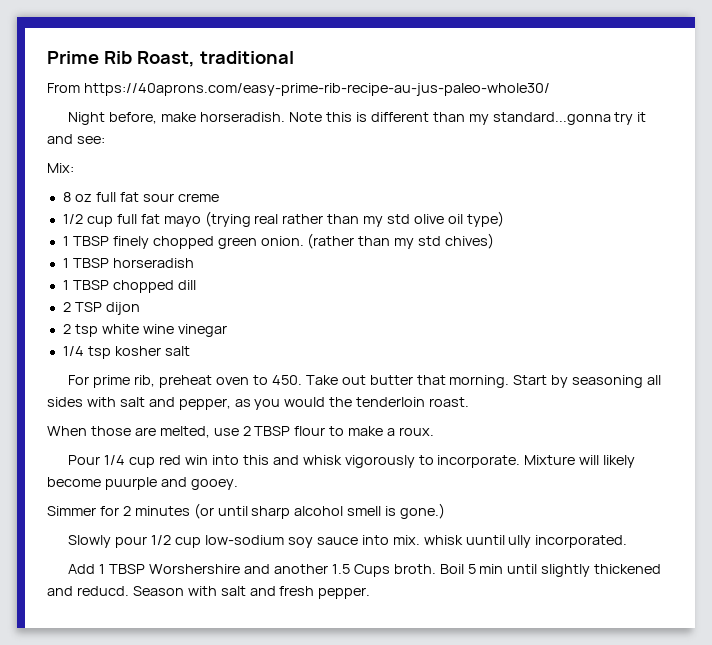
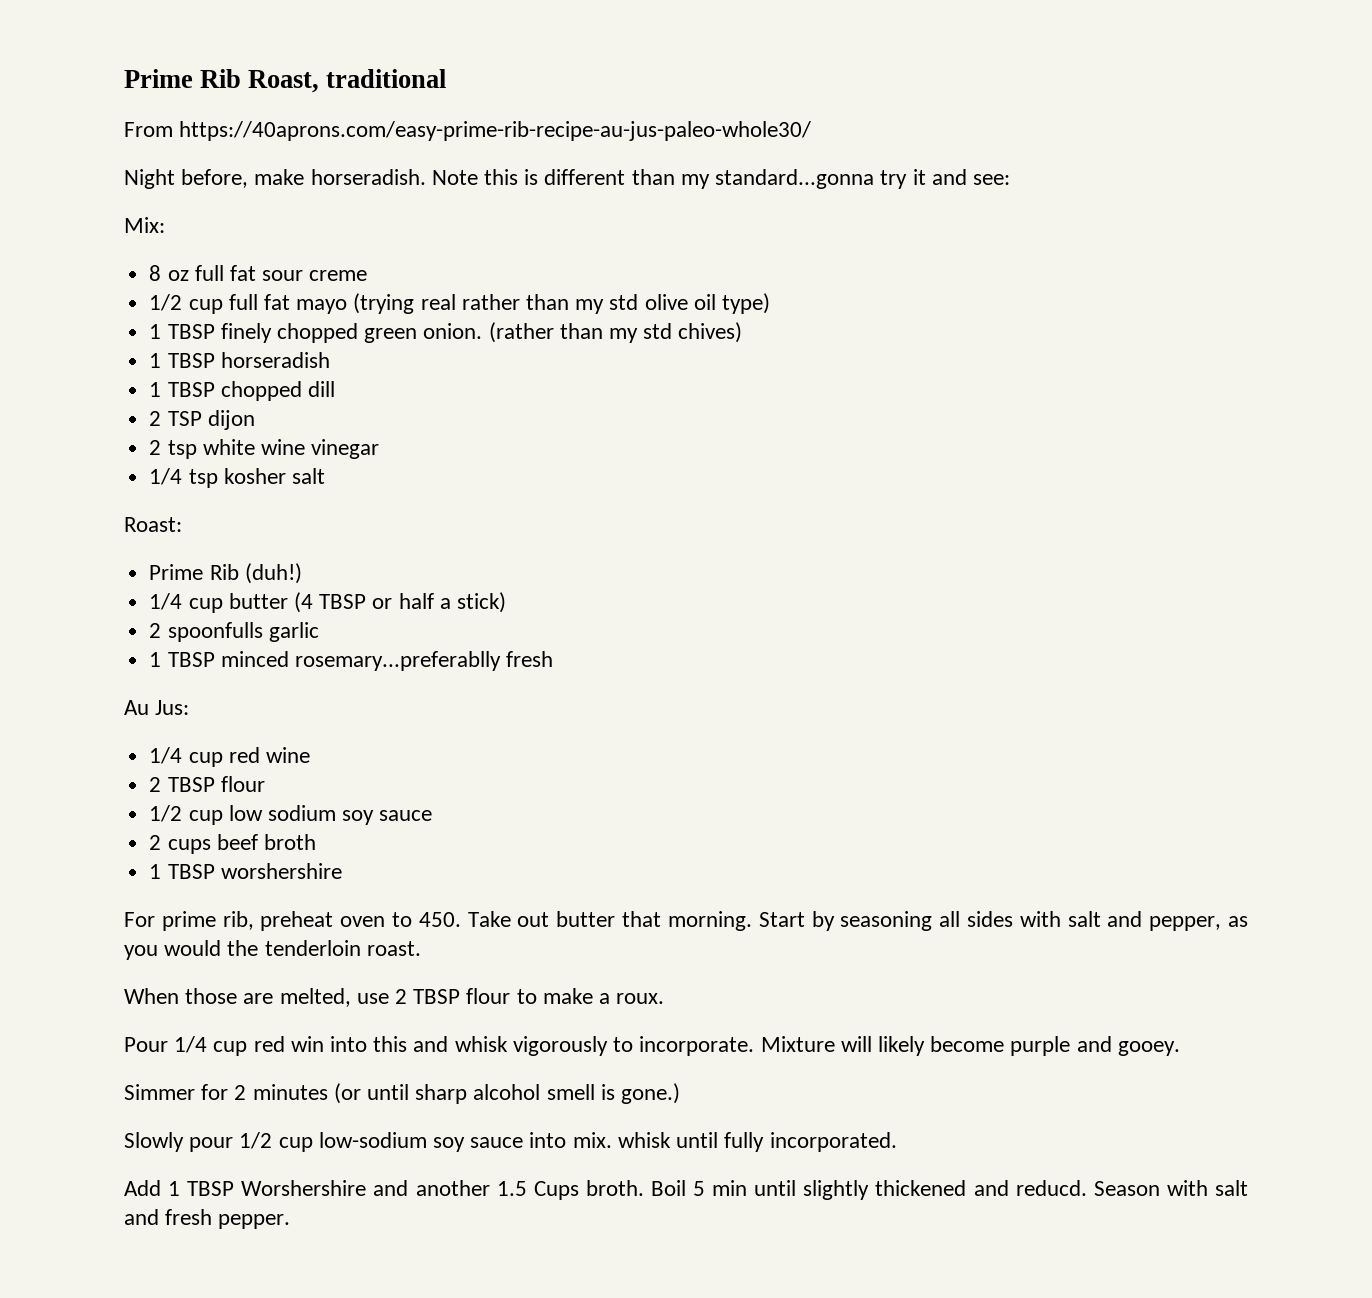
(190, 351) none -> [124,517,182,532] [149,563,302,584] [149,592,506,613] [149,622,319,642] [149,651,554,671] [124,700,190,715] [149,747,310,767] [149,776,265,792] [149,805,433,825] [149,834,316,854] [149,863,342,879] // Roast: // Prime Rib (duh!) // 1/4 cup butter (4 TBSP or half a stick) // 2 spoonfulls garlic // 1 TBSP minced rosemary...preferablly fresh // Au Jus: // 1/4 cup red wine // 2 TBSP flour // 1/2 cup low sodium soy sauce // 2 cups beef broth // 1 TBSP worshershire
[104,477,157,490] puurple -> [1010,1036,1071,1056] purple
[465,535,532,548] uuntil ully -> [676,1132,765,1152] until fully

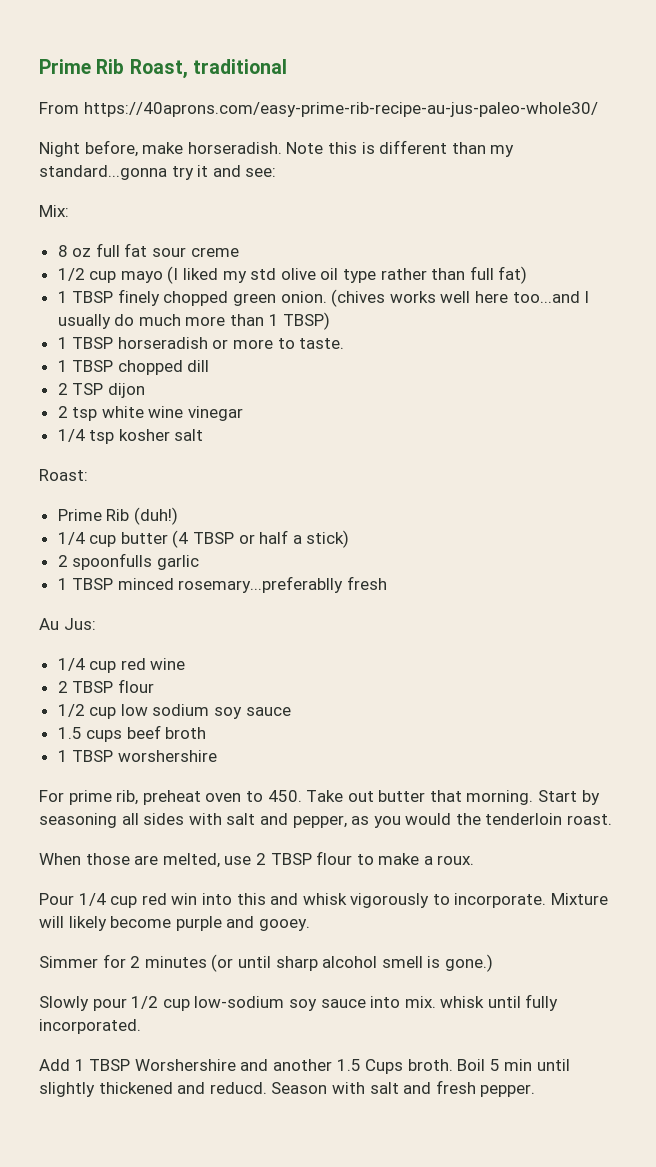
[228,293,771,314] full fat mayo (trying real rather than my std olive oil type) -> [120,266,528,284] mayo (I liked my std olive oil type rather than full fat)
[488,322,743,343] (rather than my std chives) -> [331,289,590,307] [57,312,331,330] (chives works well here too...and I usually do much more than 1 TBSP)
(330, 360) none -> [212,338,345,349] or more to taste.
[149,835,162,850] 2 -> [57,727,82,739] 1.5

